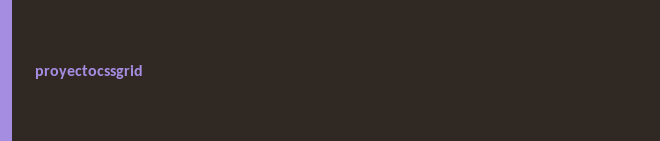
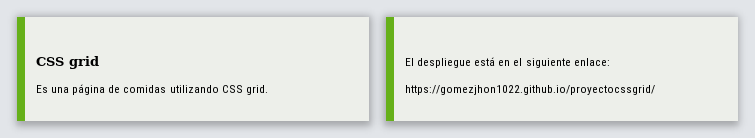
[35,65,143,79] proyectocssgrid -> [36,56,99,69] [36,84,268,95] [405,57,610,68] [405,85,655,95] CSS grid // Es una página de comidas utilizando CSS grid. // El despliegue está en el siguiente enlace: // https://gomezjhon1022.github.io/proyectocssgrid/

